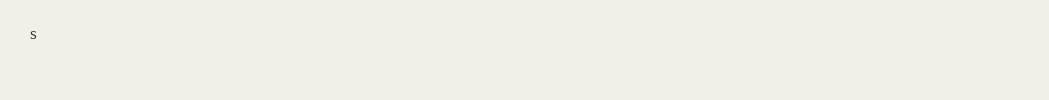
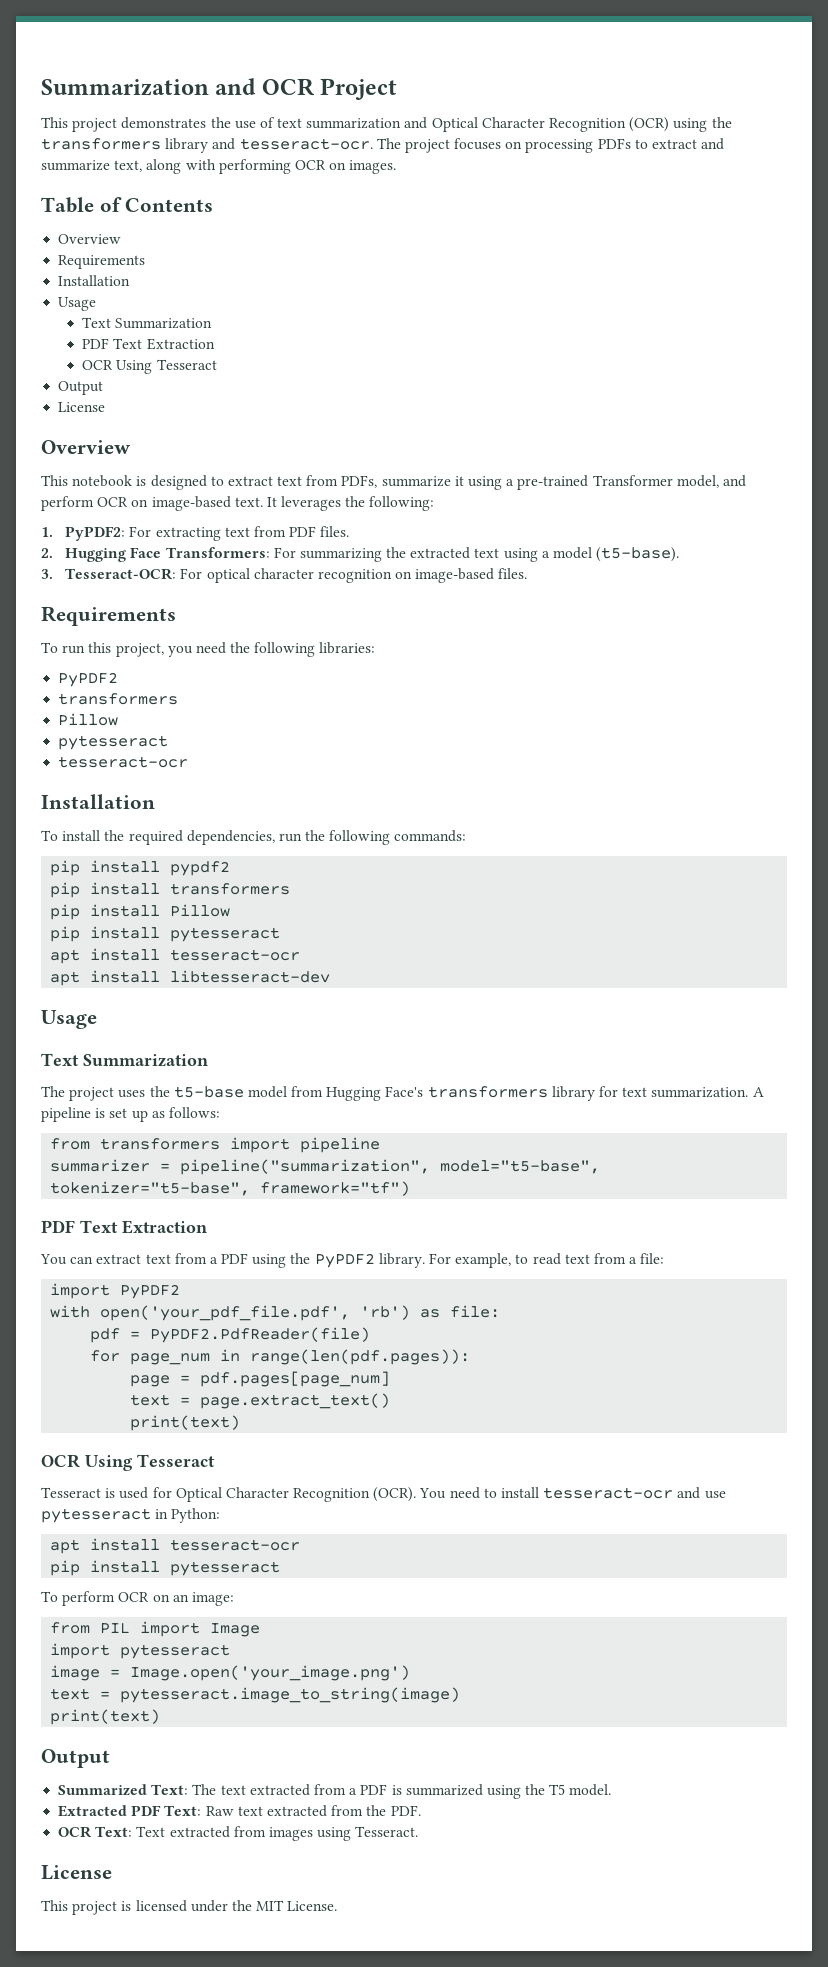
[30,31,37,39] s -> [41,78,398,100] [41,117,732,132] [41,138,725,153] [41,159,397,174] [41,197,214,213] [58,234,122,244] [58,255,146,269] [58,275,131,286] [58,297,97,311] [82,317,213,329] [82,338,215,350] [82,359,217,374] [58,381,104,395] [58,402,106,412] [41,440,131,454] [41,475,746,490] [41,496,435,511] [41,526,350,541] [41,547,680,562] [41,568,528,583] [41,606,176,626] [41,642,376,657] [58,672,119,687] [58,693,179,705] [58,713,119,726] [58,735,169,750] [58,756,189,768] [41,794,155,809] [41,830,467,845] [50,860,231,876] [50,882,291,898] [50,904,231,920] [50,926,281,942] [50,948,301,964] [50,970,331,986] [41,1010,97,1029] [41,1053,208,1067] [41,1086,764,1101] [41,1107,220,1122] [50,1137,381,1153] [50,1159,601,1175] [50,1181,411,1196] [41,1220,207,1234] [40,1253,665,1268] [50,1283,181,1299] [50,1305,501,1321] [90,1327,371,1343] [90,1349,471,1365] [130,1371,391,1387] [130,1393,391,1409] [130,1415,241,1431] [41,1454,215,1471] [41,1487,726,1502] [41,1508,221,1523] [50,1538,301,1554] [50,1560,281,1576] [41,1591,234,1606] [50,1621,261,1637] [50,1643,231,1659] [50,1665,411,1681] [50,1687,461,1703] [50,1709,161,1725] [41,1749,110,1768] [58,1784,612,1799] [58,1805,421,1817] [58,1826,419,1841] [41,1865,112,1880] [41,1900,338,1915] Summarization and OCR Project // This project demonstrates the use of text summarization and Optical Character Recognition (OCR) using the transformers library and tesseract-ocr. The project focuses on processing PDFs to extract and summarize text, along with performing OCR on images. // Table of Contents // Overview // Requirements // Installation // Usage // Text Summarization // PDF Text Extraction // OCR Using Tesseract // Output // License // Overview // This notebook is designed to extract text from PDFs, summarize it using a pre-trained Transformer model, and perform OCR on image-based text. It leverages the following: // 1. PyPDF2: For extracting text from PDF files. // 2. Hugging Face Transformers: For summarizing the extracted text using a model (t5-base). // 3. Tesseract-OCR: For optical character recognition on image-based files. // Requirements // To run this project, you need the following libraries: // PyPDF2 // transformers // Pillow // pytesseract // tesseract-ocr // Installation // To install the required dependencies, run the following commands: // pip install pypdf2 // pip install transformers // pip install Pillow // pip install pytesseract // apt install tesseract-ocr // apt install libtesseract-dev // Usage // Text Summarization // The project uses the t5-base model from Hugging Face's transformers library for text summarization. A pipeline is set up as follows: // from transformers import pipeline // summarizer = pipeline("summarization", model="t5-base", tokenizer="t5-base", framework="tf") // PDF Text Extraction // You can extract text from a PDF using the PyPDF2 library. For example, to read text from a file: // import PyPDF2 // with open('your_pdf_file.pdf', 'rb') as file: // pdf = PyPDF2.PdfReader(file) // for page_num in range(len(pdf.pages)): // page = pdf.pages[page_num] // text = page.extract_text() // print(text) // OCR Using Tesseract // Tesseract is used for Optical Character Recognition (OCR). You need to install tesseract-ocr and use pytesseract in Python: // apt install tesseract-ocr // pip install pytesseract // To perform OCR on an image: // from PIL import Image // import pytesseract // image = Image.open('your_image.png') // text = pytesseract.image_to_string(image) // print(text) // Output // Summarized Text: The text extracted from a PDF is summarized using the T5 model. // Extracted PDF Text: Raw text extracted from the PDF. // OCR Text: Text extracted from images using Tesseract. // License // This project is licensed under the MIT License.

